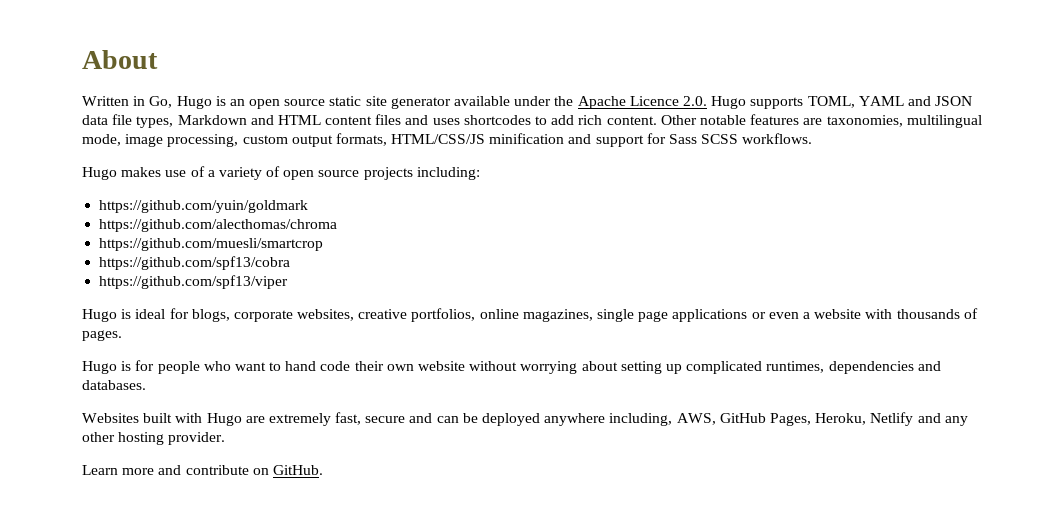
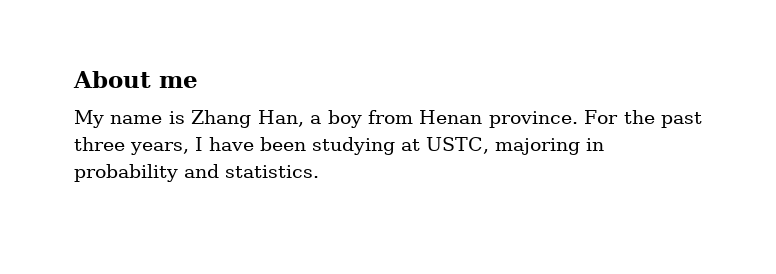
[82,96,973,109] [82,114,982,128] [82,133,813,147] [82,166,480,180] [99,200,309,213] [99,219,338,232] [99,238,324,251] [99,256,291,270] [99,275,289,289] [82,308,978,322] [82,330,122,341] [82,360,941,374] [82,380,146,390] [82,412,968,426] [82,432,226,445] [82,465,323,475] // Written in Go, Hugo is an open source static site generator available under the Apache Licence 2.0. Hugo supports TOML, YAML and JSON data file types, Markdown and HTML content files and uses shortcodes to add rich content. Other notable features are taxonomies, multilingual mode, image processing, custom output formats, HTML/CSS/JS minification and support for Sass SCSS workflows. // Hugo makes use of a variety of open source projects including: // https://github.com/yuin/goldmark // https://github.com/alecthomas/chroma // https://github.com/muesli/smartcrop // https://github.com/spf13/cobra // https://github.com/spf13/viper // Hugo is ideal for blogs, corporate websites, creative portfolios, online magazines, single page applications or even a website with thousands of pages. // Hugo is for people who want to hand code their own website without worrying about setting up complicated runtimes, dependencies and databases. // Websites built with Hugo are extremely fast, secure and can be deployed anywhere including, AWS, GitHub Pages, Heroku, Netlify and any other hosting provider. // Learn more and contribute on GitHub. -> [159,76,198,88] [74,110,702,128] [74,137,604,155] [74,164,319,182] me // My name is Zhang Han, a boy from Henan province. For the past three years, I have been studying at USTC, majoring in probability and statistics.

